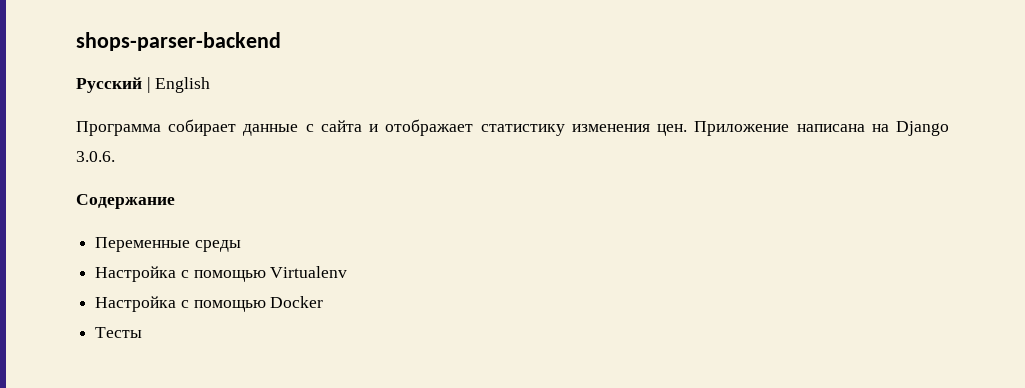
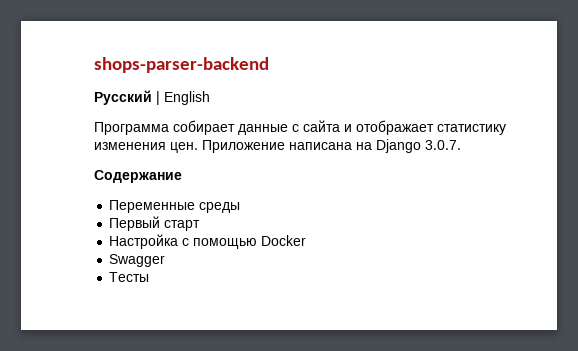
[76,151,115,162] 3.0.6. -> [425,140,461,150] 3.0.7.
[95,266,348,282] Настройка с помощью Virtualenv -> [109,216,201,231] Первый старт
(324, 302) none -> [109,254,166,267] // Swagger

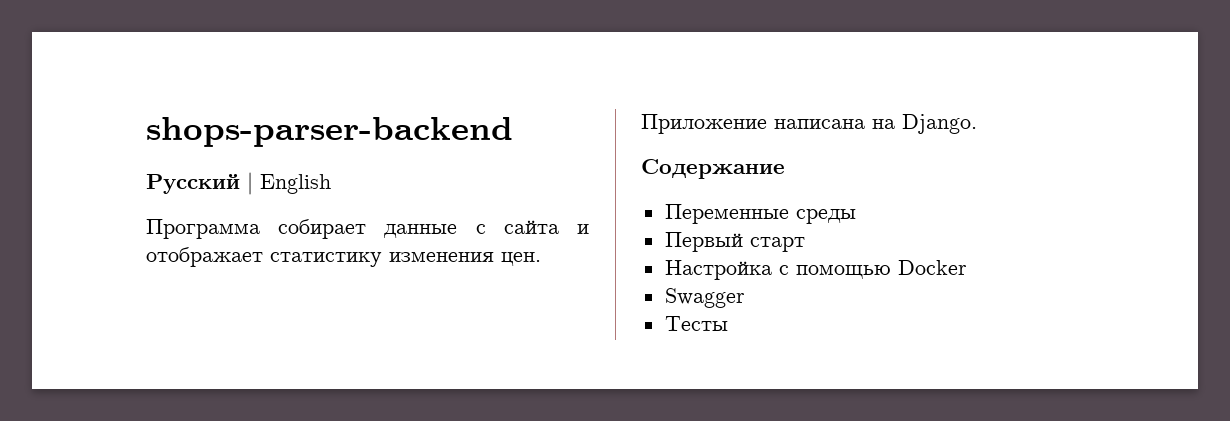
[376,139,461,153] Django 3.0.7. -> [902,114,977,134] Django.

